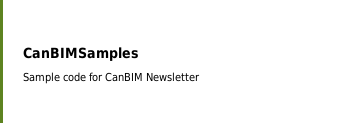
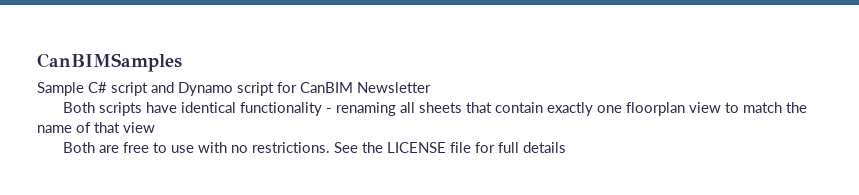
[63,72,200,82] code for CanBIM Newsletter -> [88,82,431,96] [62,102,807,116] [37,122,155,133] [62,142,566,153] C# script and Dynamo script for CanBIM Newsletter // Both scripts have identical functionality - renaming all sheets that contain exactly one floorplan view to match the name of that view // Both are free to use with no restrictions. See the LICENSE file for full details

